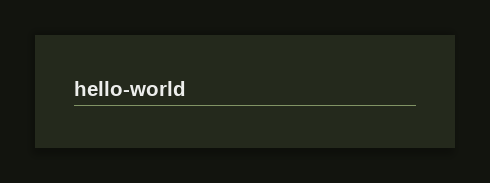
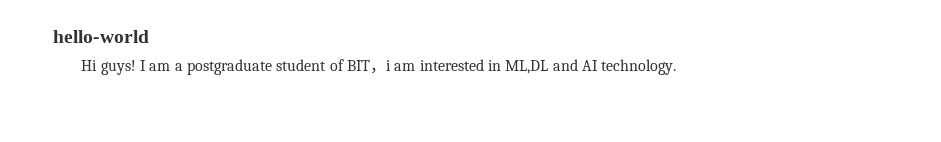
(186, 88) none -> [81,59,677,75] // Hi guys! I am a postgraduate student of BIT，i am interested in ML,DL and AI technology.

